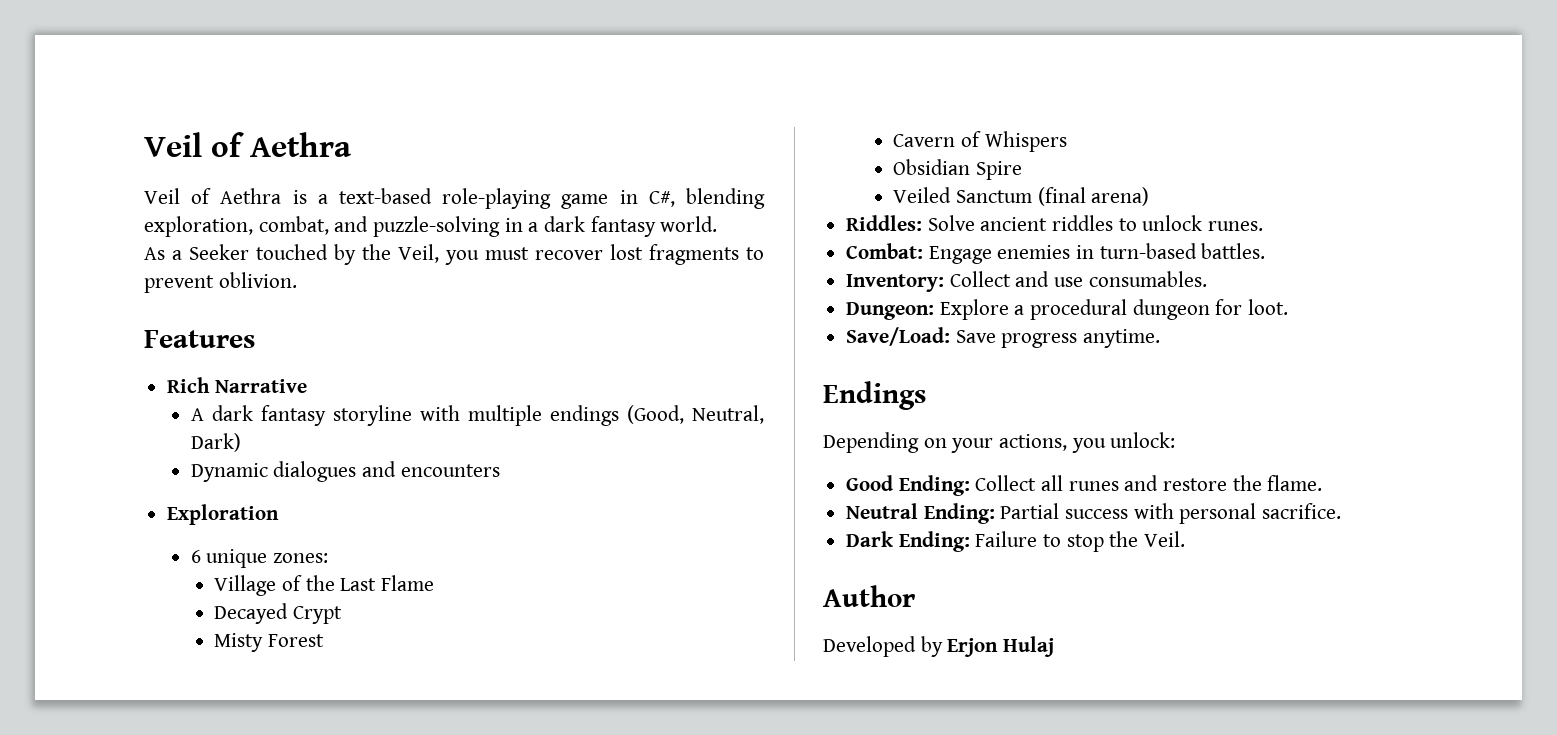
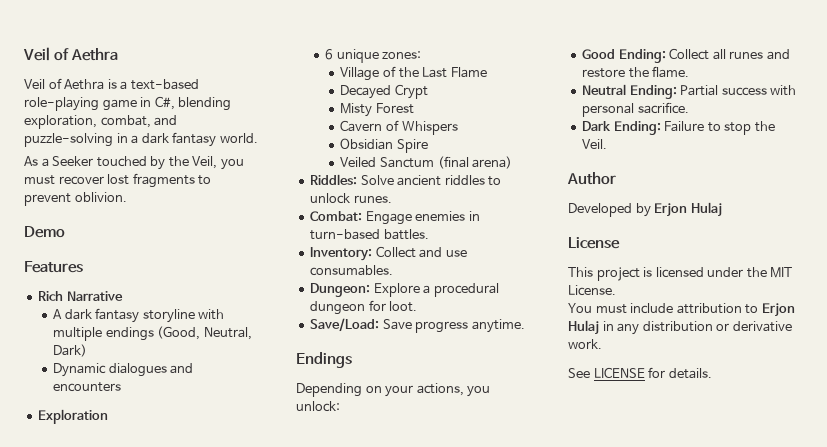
(297, 280) none -> [24,226,65,238] // Demo
(1055, 646) none -> [568,237,620,249] [568,267,793,281] [568,285,616,296] [568,303,795,317] [568,320,792,335] [568,339,602,349] [568,367,712,379] // License // This project is licensed under the MIT License. // You must include attribution to Erjon Hulaj in any distribution or derivative work. // See LICENSE for details.

